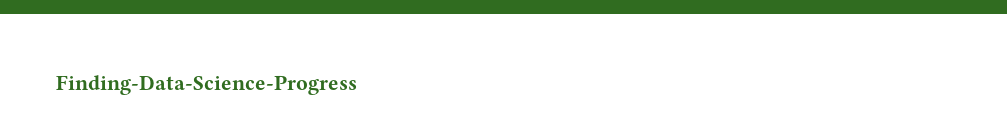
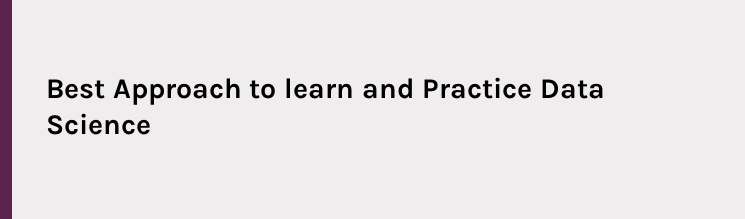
[56,75,357,95] Finding-Data-Science-Progress -> [46,77,606,105] [46,113,151,135] Best Approach to learn and Practice Data Science

